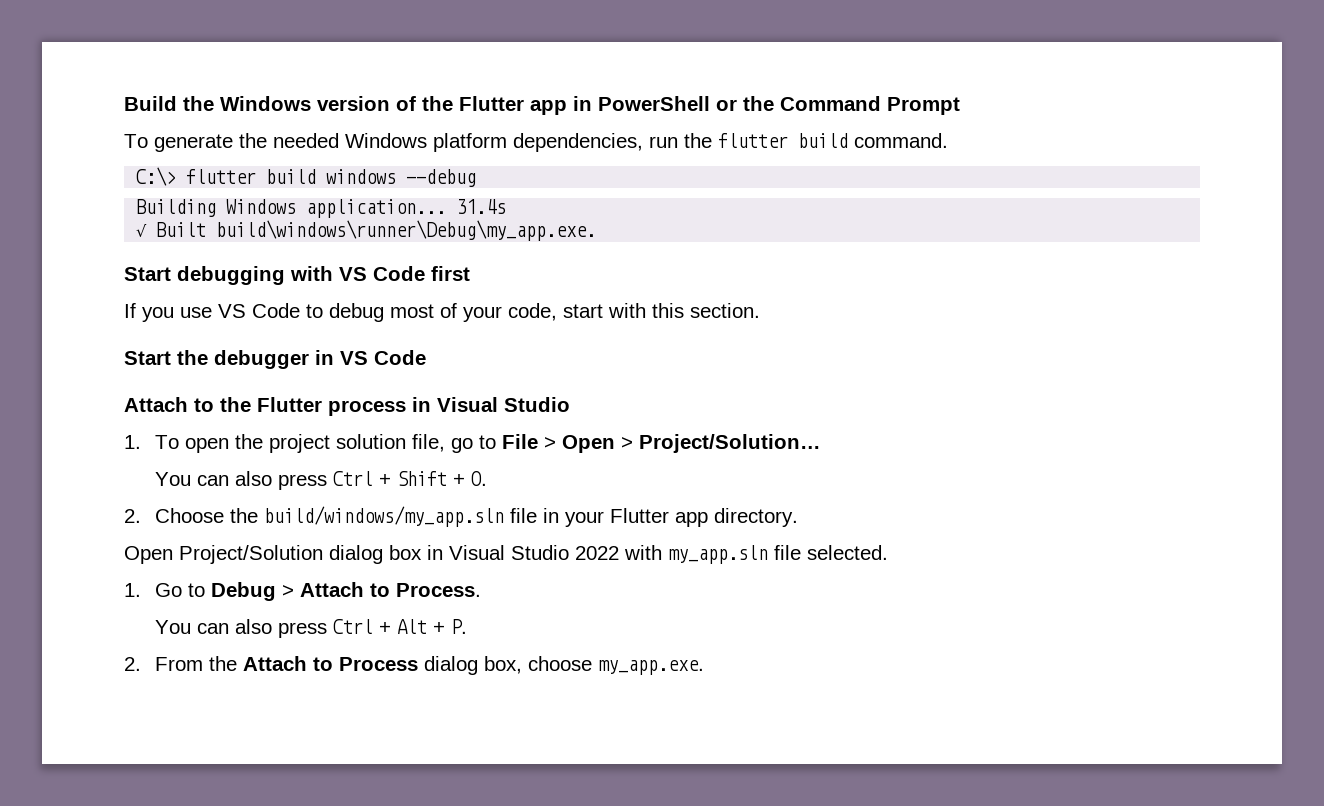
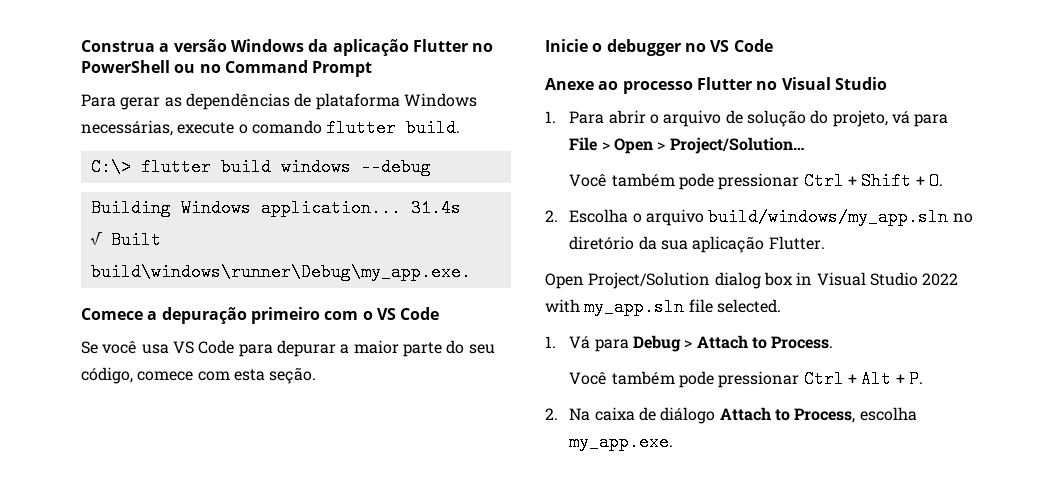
[124,96,960,115] [124,133,948,152] Build the Windows version of the Flutter app in PowerShell or the Command Prompt // To generate the needed Windows platform dependencies, run the flutter build command. -> [81,39,494,56] [81,60,373,77] [81,93,477,110] [81,119,461,137] Construa a versão Windows da aplicação Flutter no PowerShell ou no Command Prompt // Para gerar as dependências de plataforma Windows necessárias, execute o comando flutter build.
[124,266,470,285] [124,303,760,322] [124,350,426,369] [124,397,570,416] [124,434,496,453] Start debugging with VS Code first // If you use VS Code to debug most of your code, start with this section. // Start the debugger in VS Code // Attach to the Flutter process in Visual Studio // 1. To open the project solution file, go to -> [81,307,440,324] [81,340,495,357] [81,367,317,384] [545,39,773,56] [545,77,887,94] [545,110,949,127] Comece a depuração primeiro com o VS Code // Se você usa VS Code para depurar a maior parte do seu código, comece com esta seção. // Inicie o debugger no VS Code // Anexe ao processo Flutter no Visual Studio // 1. Para abrir o arquivo de solução do projeto, vá para
[154,471,327,490] You can also press -> [569,173,800,190] Você também pode pressionar
[154,506,798,527] Choose the build/windows/my_app.sln file in your Flutter app directory. -> [569,208,973,226] [569,236,825,253] Escolha o arquivo build/windows/my_app.sln no diretório da sua aplicação Flutter.
[154,583,205,597] Go to -> [569,336,629,352] Vá para
[154,619,327,638] You can also press -> [569,371,800,388] Você também pode pressionar
[154,656,592,675] From the Attach to Process dialog box, choose -> [569,407,917,424] Na caixa de diálogo Attach to Process, escolha

